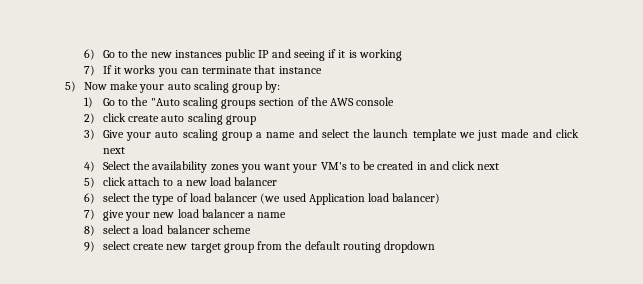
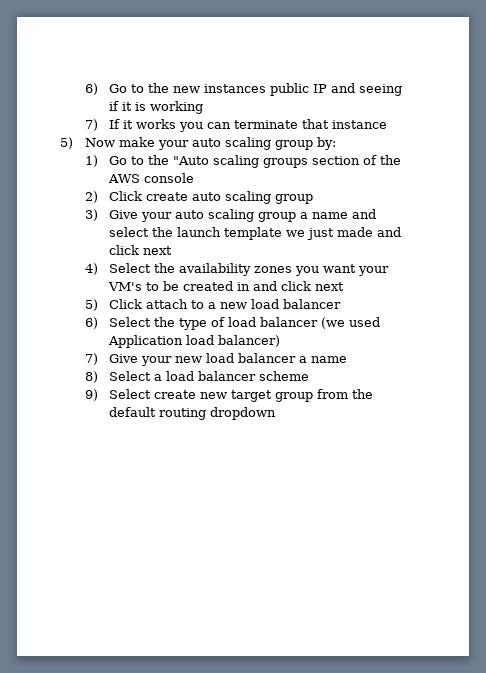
[102,113,126,122] click -> [109,191,143,201] Click
[102,177,126,186] click -> [109,299,143,309] Click
[102,193,130,202] select -> [109,317,152,327] Select
[102,210,124,221] give -> [109,354,139,363] Give
[102,225,130,234] select -> [109,371,152,381] Select
[102,241,130,250] select -> [109,389,152,399] Select

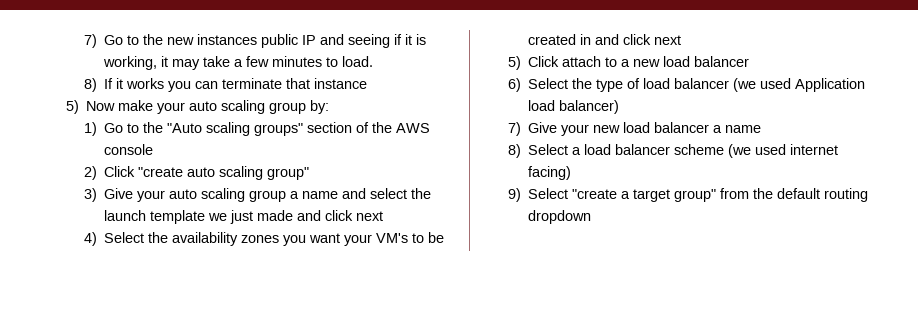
[84,83,98,95] 6) -> [83,34,97,48] 7)
[150,101,204,114] [84,119,98,131] working // 7) -> [103,56,374,70] [83,78,97,92] working, it may take a few minutes to load. // 8)
[263,158,309,168] groups -> [254,123,304,136] groups"
[146,191,314,204] create auto scaling group -> [138,166,310,180] "create auto scaling group"
[84,389,314,402] // 9) Select create new target group -> [728,144,839,158] [528,166,572,180] [507,188,717,202] (we used internet facing) // 9) Select "create a target group"

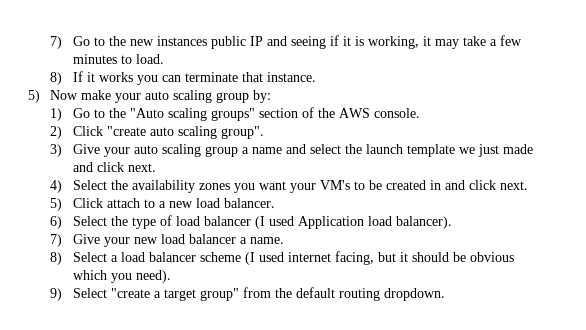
[314,78,368,89] instance -> [266,72,316,82] instance.
[104,144,154,155] console -> [373,108,420,118] console.
[267,167,310,180] group" -> [220,126,264,139] group".
[356,211,384,221] next -> [127,163,156,172] next.
[654,35,682,45] next -> [499,181,528,190] next.
[694,56,750,67] balancer -> [223,198,275,208] balancer.
[733,78,757,92] (we -> [254,216,265,229] (I
[559,100,620,114] balancer) -> [395,216,452,229] balancer).
[725,125,762,133] name -> [249,237,284,244] name.
[728,144,752,158] (we -> [244,252,255,265] (I
[528,166,572,180] facing) -> [334,251,514,265] [72,270,171,283] facing, but it should be obvious which you need).
[528,210,592,224] dropdown -> [383,288,445,301] dropdown.

